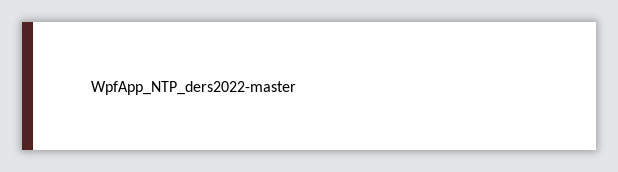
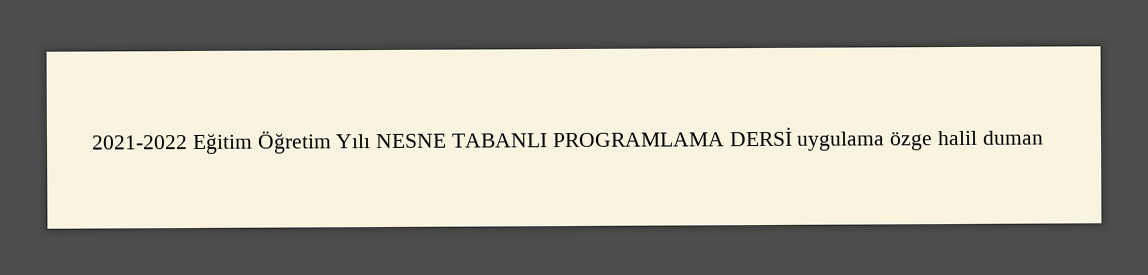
[91,81,296,95] WpfApp_NTP_ders2022-master -> [91,126,1044,154] 2021-2022 Eğitim Öğretim Yılı NESNE TABANLI PROGRAMLAMA DERSİ uygulama özge halil duman

